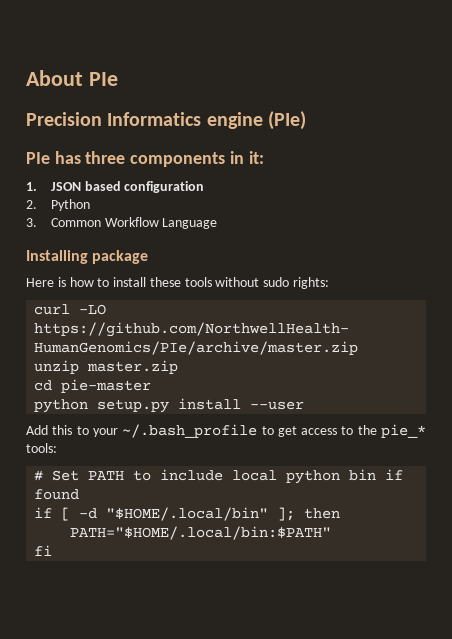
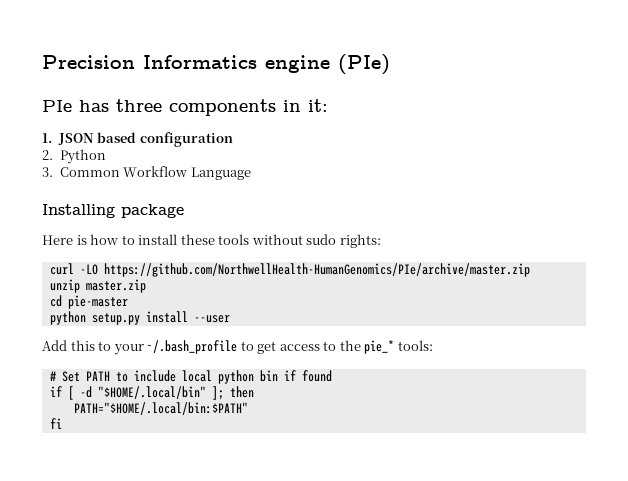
[26,70,118,86] About PIe // -> (42, 62) none

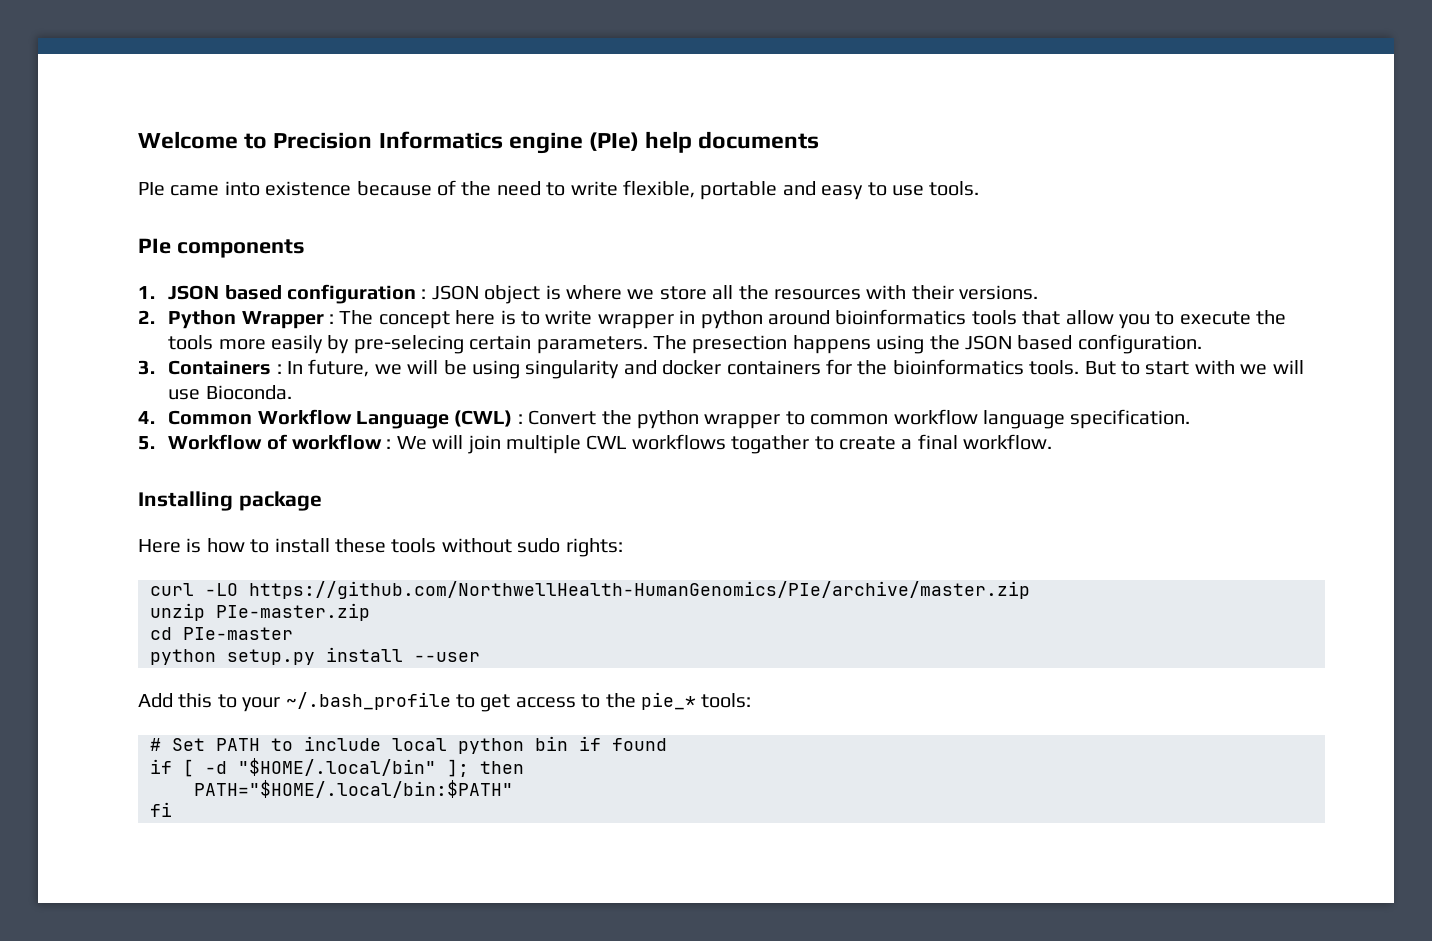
(42, 62) none -> [138,131,268,149] Welcome to
[42,99,162,112] // PIe has three -> [645,131,820,153] [138,180,980,200] [138,238,171,254] help documents // PIe came into existence because of the need to write flexible, portable and easy to use tools. // PIe
[283,99,328,112] in it: -> (305, 248) none
[42,149,106,164] [42,166,251,180] // 2. Python // 3. Common Workflow Language -> [421,285,1039,304] [138,309,1287,329] [168,334,1202,354] [138,359,1304,379] [168,385,292,400] [138,409,1191,429] [138,434,1053,454] : JSON object is where we store all the resources with their versions. // 2. Python Wrapper : The concept here is to write wrapper in python around bioinformatics tools that allow you to execute the tools more easily by pre-selecing certain parameters. The presection happens using the JSON based configuration. // 3. Containers : In future, we will be using singularity and docker containers for the bioinformatics tools. But to start with we will use Bioconda. // 4. Common Workflow Language (CWL) : Convert the python wrapper to common workflow language specification. // 5. Workflow of workflow : We will join multiple CWL workflows togather to create a final workflow.
[85,279,146,293] master.zip -> [216,603,370,621] PIe-master.zip
[67,295,128,309] pie-master -> [183,627,293,640] PIe-master

